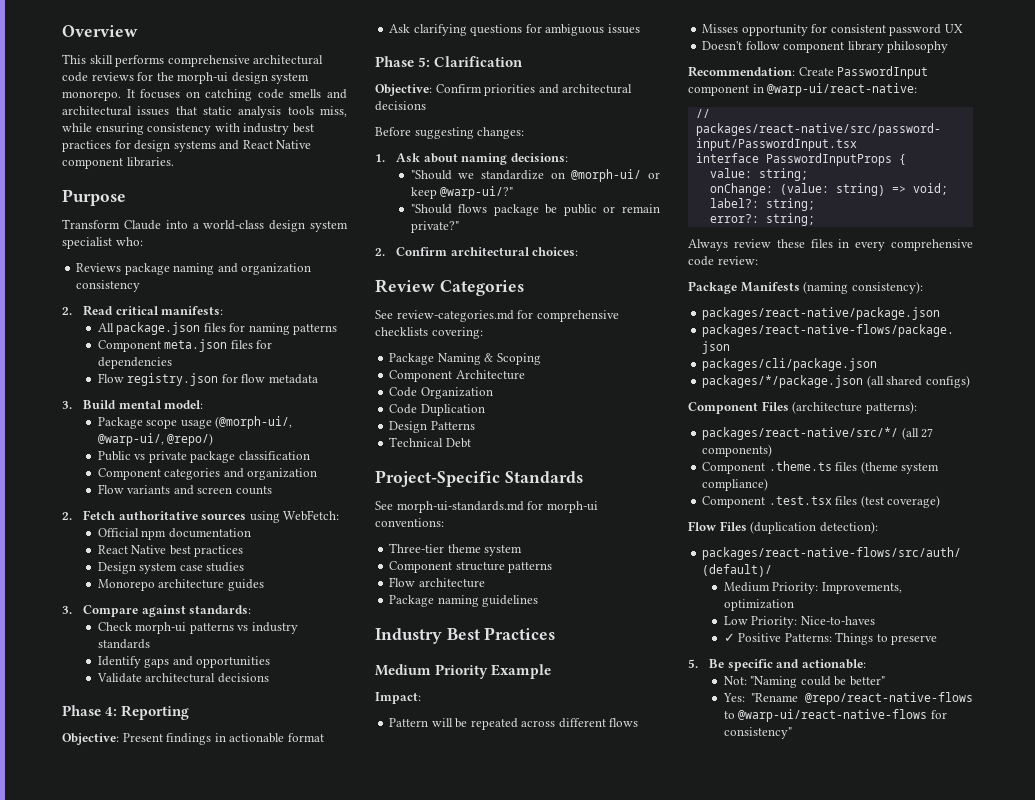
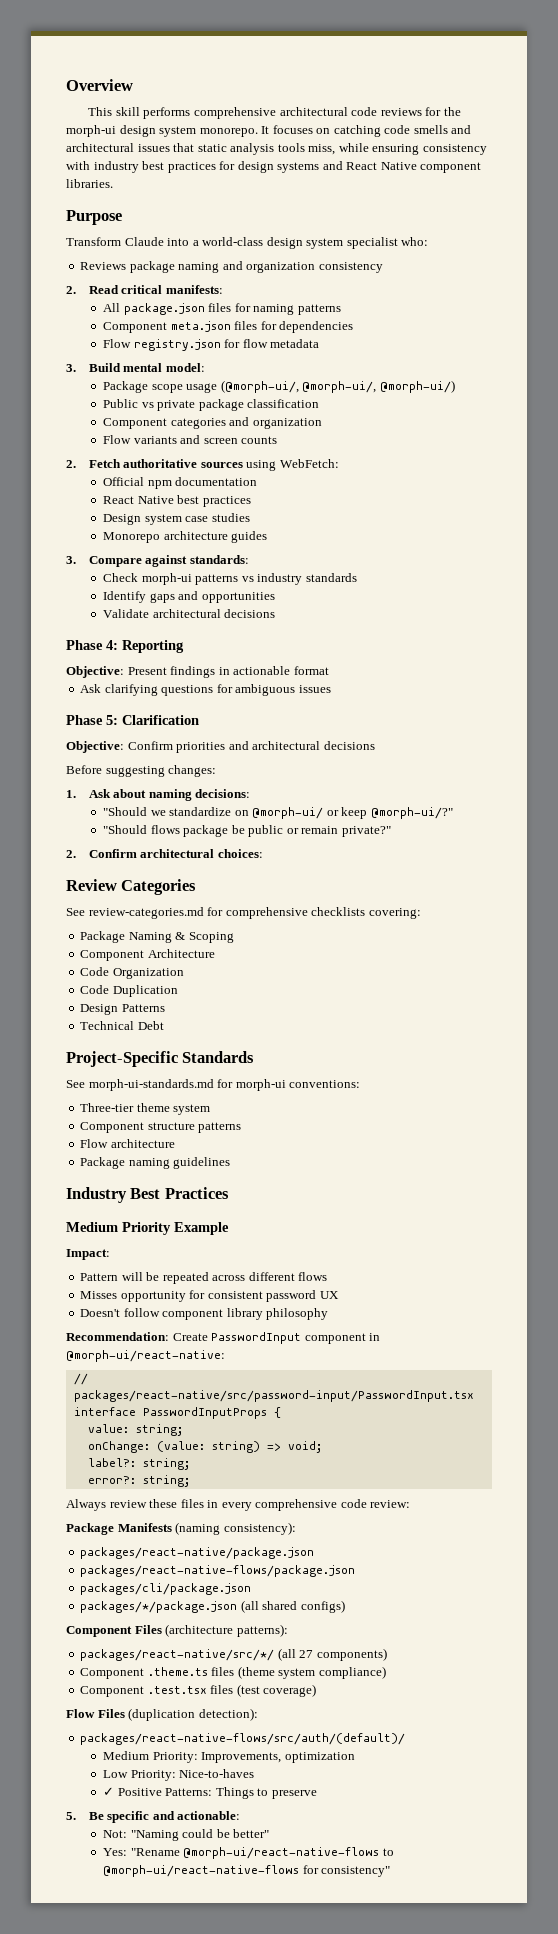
[97,433,214,446] @warp-ui/, @repo/) -> [302,380,455,393] @morph-ui/, @morph-ui/)
[440,186,514,199] @warp-ui/?" -> [370,807,453,819] @morph-ui/?"
[767,83,918,96] @warp-ui/react-native: -> [66,1350,225,1362] @morph-ui/react-native:
[805,692,973,705] [723,709,928,722] @repo/react-native-flows to @warp-ui/react-native-flows -> [183,1847,394,1859] [103,1865,300,1877] @morph-ui/react-native-flows to @morph-ui/react-native-flows

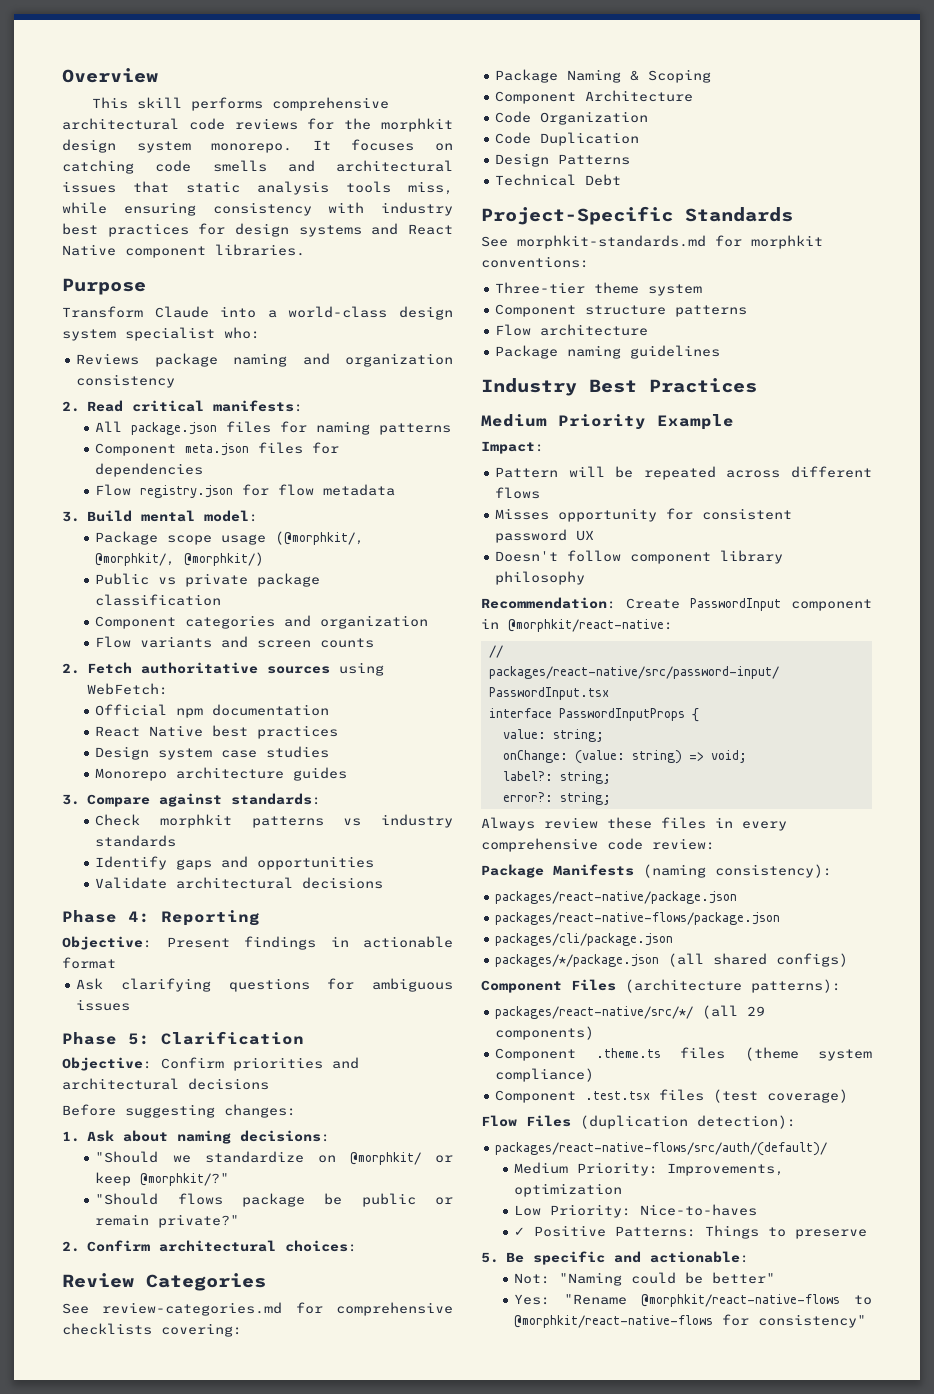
[66,125,116,137] morph-ui -> [381,118,454,132] morphkit
[220,380,455,393] (@morph-ui/, @morph-ui/, @morph-ui/) -> [275,531,365,545] [95,552,265,566] (@morphkit/, @morphkit/, @morphkit/)
[141,573,192,585] morph-ui -> [160,814,233,828] morphkit
[252,807,324,819] @morph-ui/ -> [349,1152,421,1165] @morphkit/
[370,807,453,819] @morph-ui/?" -> [140,1173,230,1186] @morphkit/?"
[88,1079,286,1091] morph-ui-standards.md for morph-ui -> [517,235,823,249] morphkit-standards.md for morphkit
[66,1350,225,1362] @morph-ui/react-native: -> [508,619,673,632] @morphkit/react-native:
[299,1650,314,1658] 27 -> [747,1006,766,1016] 29
[183,1847,394,1859] [103,1865,300,1877] @morph-ui/react-native-flows to @morph-ui/react-native-flows -> [641,1294,872,1307] [514,1315,714,1328] @morphkit/react-native-flows to @morphkit/react-native-flows

